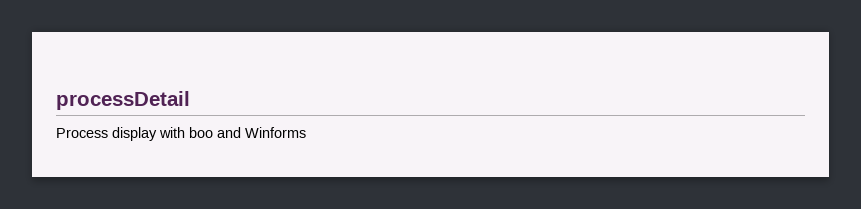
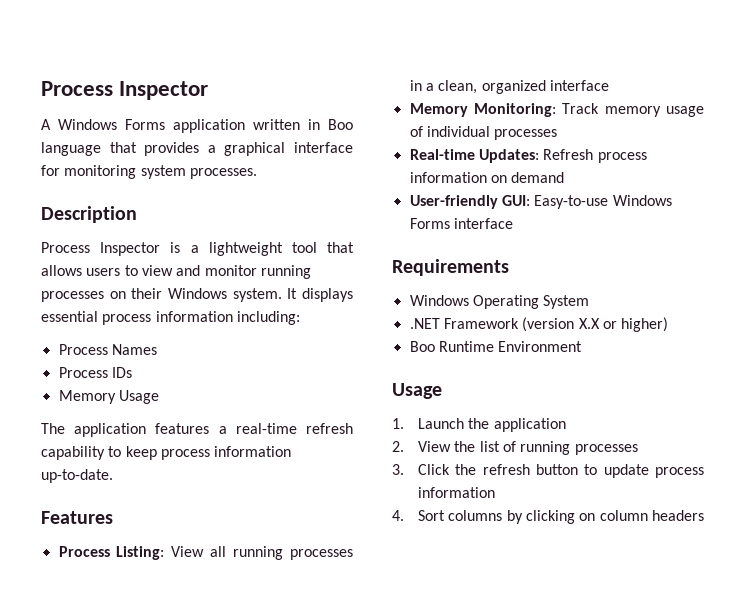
[56,91,190,110] [56,127,306,141] processDetail // Process display with boo and Winforms -> [41,81,209,100] [41,119,353,133] [41,142,353,156] [41,165,257,179] [41,206,137,223] [41,242,355,256] [41,265,311,279] [41,288,353,302] [41,311,300,325] [58,344,157,355] [58,367,132,378] [58,390,159,404] [41,423,354,437] [41,446,292,460] [41,469,113,483] [41,511,113,524] [58,546,353,560] [409,80,609,94] [409,103,704,117] [409,126,558,140] [409,149,647,163] [409,172,565,183] [409,195,672,209] [409,218,513,229] [392,259,509,276] [409,295,590,309] [409,317,669,332] [409,341,583,352] [392,383,442,399] [392,418,566,432] [392,441,638,455] [392,464,704,478] [418,487,496,498] [392,510,704,524] Process Inspector // A Windows Forms application written in Boo language that provides a graphical interface for monitoring system processes. // Description // Process Inspector is a lightweight tool that allows users to view and monitor running processes on their Windows system. It displays essential process information including: // Process Names // Process IDs // Memory Usage // The application features a real-time refresh capability to keep process information up-to-date. // Features // Process Listing: View all running processes in a clean, organized interface // Memory Monitoring: Track memory usage of individual processes // Real-time Updates: Refresh process information on demand // User-friendly GUI: Easy-to-use Windows Forms interface // Requirements // Windows Operating System // .NET Framework (version X.X or higher) // Boo Runtime Environment // Usage // 1. Launch the application // 2. View the list of running processes // 3. Click the refresh button to update process information // 4. Sort columns by clicking on column headers

